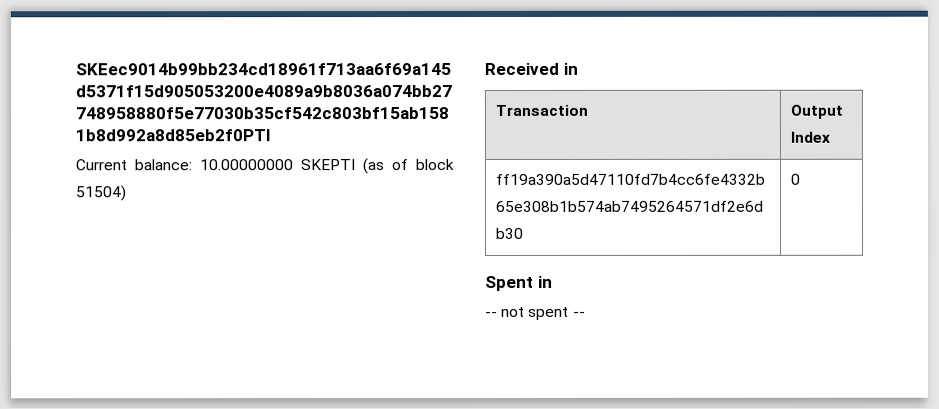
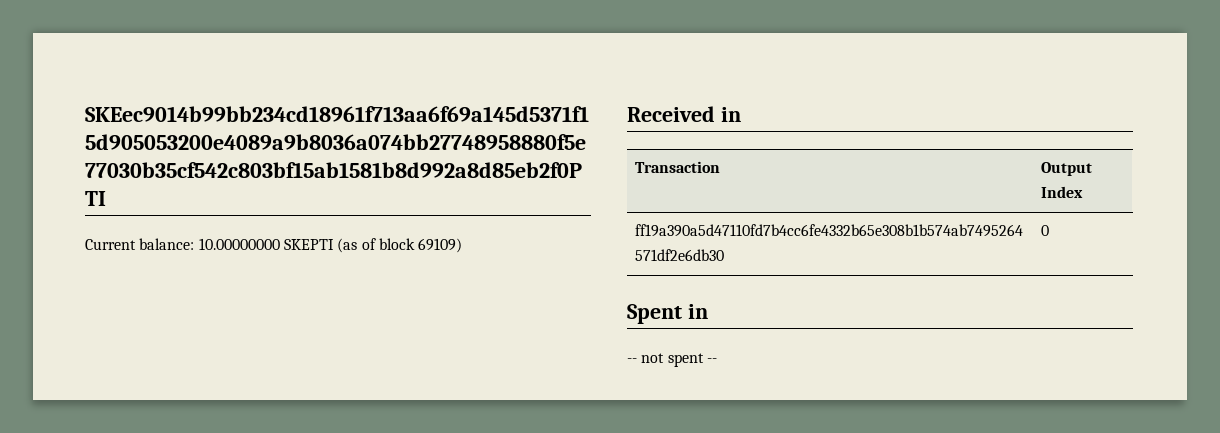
[75,185,126,202] 51504) -> [418,238,463,253] 69109)

